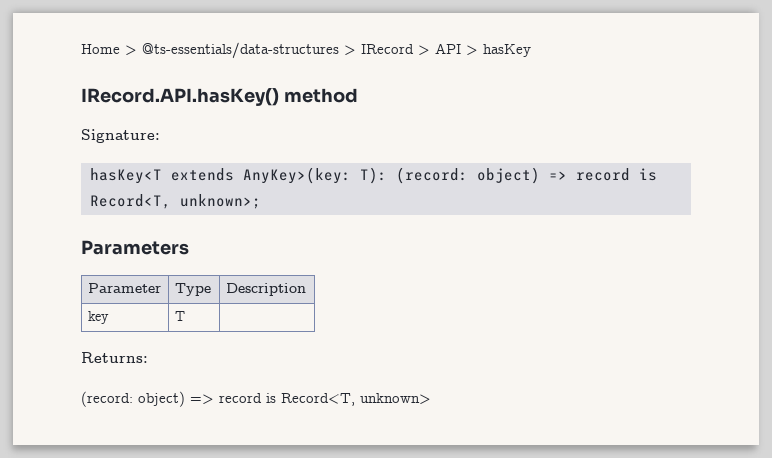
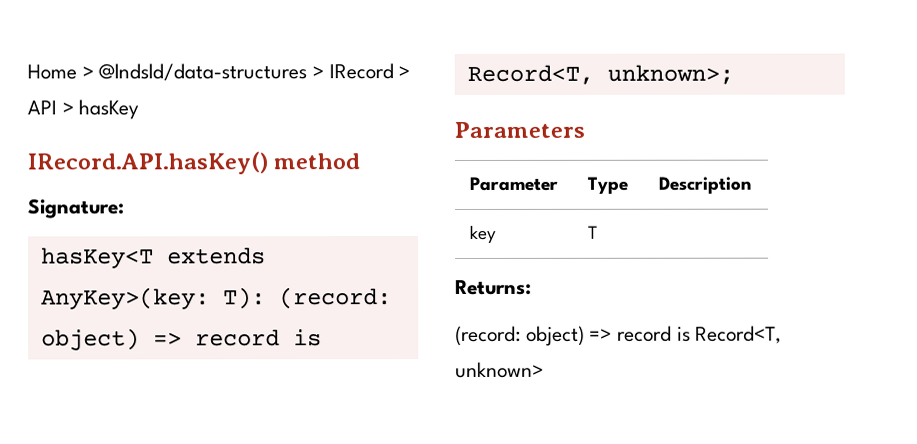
[142,42,339,59] @ts-essentials/data-structures -> [98,63,308,82] @lndsld/data-structures

